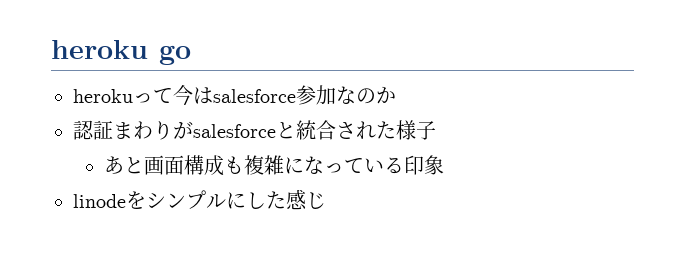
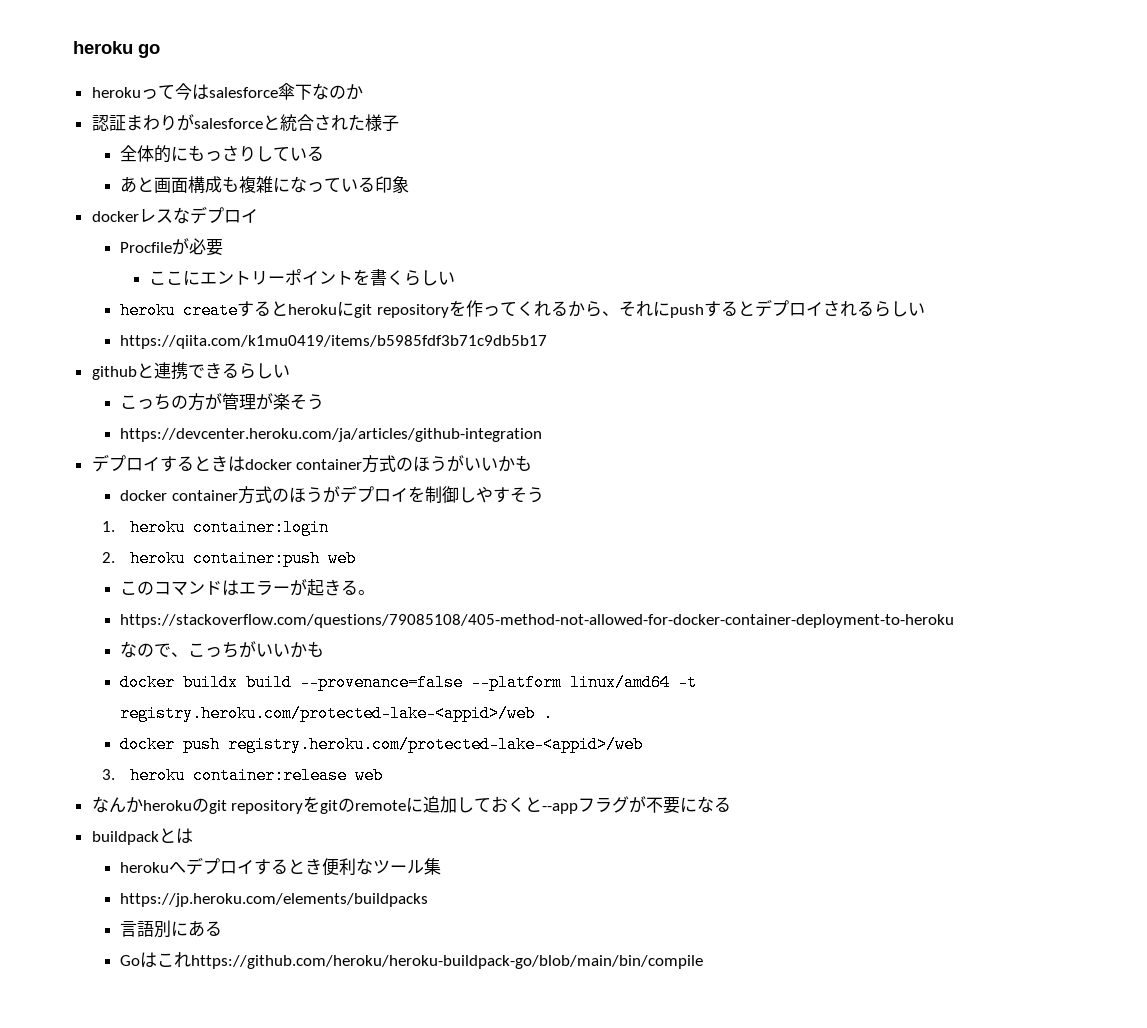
[296,85,336,105] 参加 -> [277,83,312,100] 傘下
(436, 130) none -> [120,145,325,163] // 全体的にもっさりしている
[73,189,326,210] linodeをシンプルにした感じ -> [91,206,258,224] [120,238,224,256] [148,269,455,286] [120,299,925,319] [120,335,548,349] [91,362,290,380] [120,393,325,411] [120,428,543,442] [91,454,533,473] [120,485,544,504] [101,519,330,536] [101,550,357,567] [120,579,376,596] [120,614,955,628] [120,641,325,658] [120,674,698,691] [120,705,554,722] [120,736,644,753] [101,767,384,784] [91,796,732,814] [91,828,193,845] [120,857,442,876] [120,893,429,907] [120,920,223,938] [120,952,704,969] dockerレスなデプロイ // Procfileが必要 // ここにエントリーポイントを書くらしい // heroku createするとherokuにgit repositoryを作ってくれるから、それにpushするとデプロイされるらしい // https://qiita.com/k1mu0419/items/b5985fdf3b71c9db5b17 // githubと連携できるらしい // こっちの方が管理が楽そう // https://devcenter.heroku.com/ja/articles/github-integration // デプロイするときはdocker container方式のほうがいいかも // docker container方式のほうがデプロイを制御しやすそう // 1. heroku container:login // 2. heroku container:push web // このコマンドはエラーが起きる。 // https://stackoverflow.com/questions/79085108/405-method-not-allowed-for-docker-container-deployment-to-heroku // なので、こっちがいいかも // docker buildx build --provenance=false --platform linux/amd64 -t registry.heroku.com/protected-lake-<appid>/web . // docker push registry.heroku.com/protected-lake-<appid>/web // 3. heroku container:release web // なんかherokuのgit repositoryをgitのremoteに追加しておくと--appフラグが不要になる // buildpackとは // herokuへデプロイするとき便利なツール集 // https://jp.heroku.com/elements/buildpacks // 言語別にある // Goはこれhttps://github.com/heroku/heroku-buildpack-go/blob/main/bin/compile

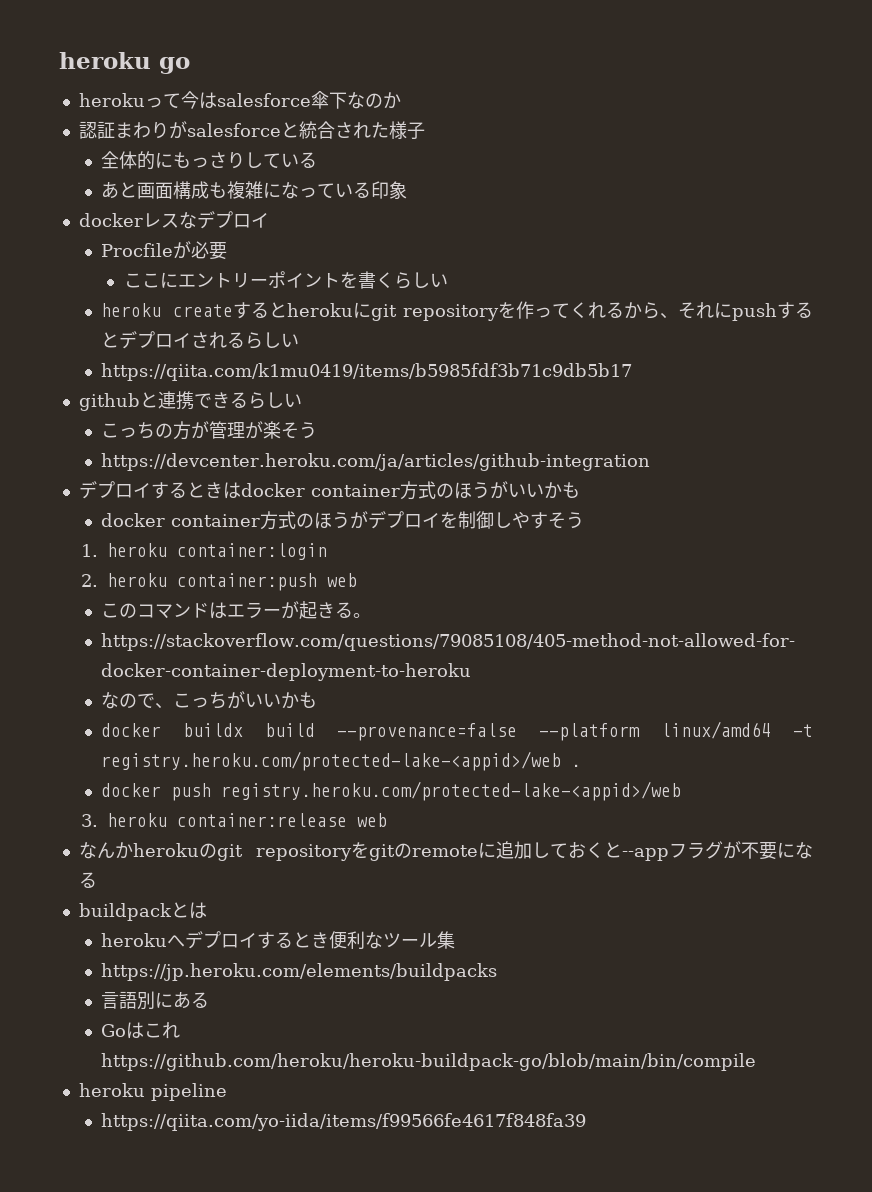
(704, 962) none -> [78,1083,227,1101] [101,1113,587,1131] // heroku pipeline // https://qiita.com/yo-iida/items/f99566fe4617f848fa39

